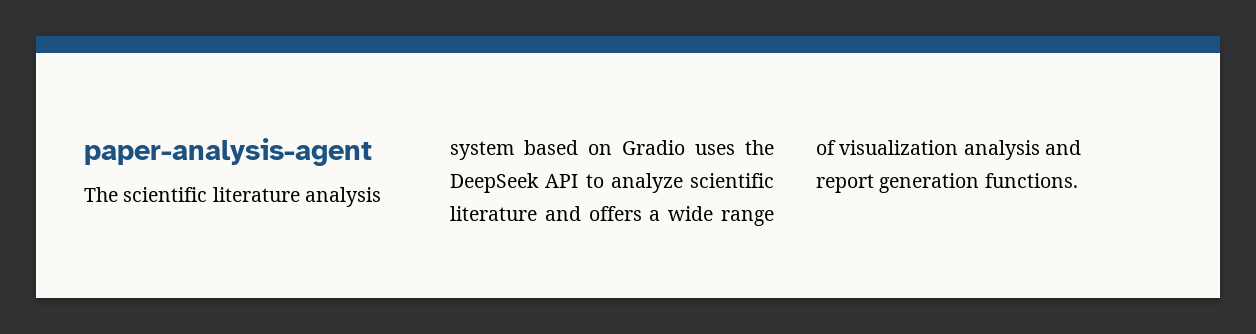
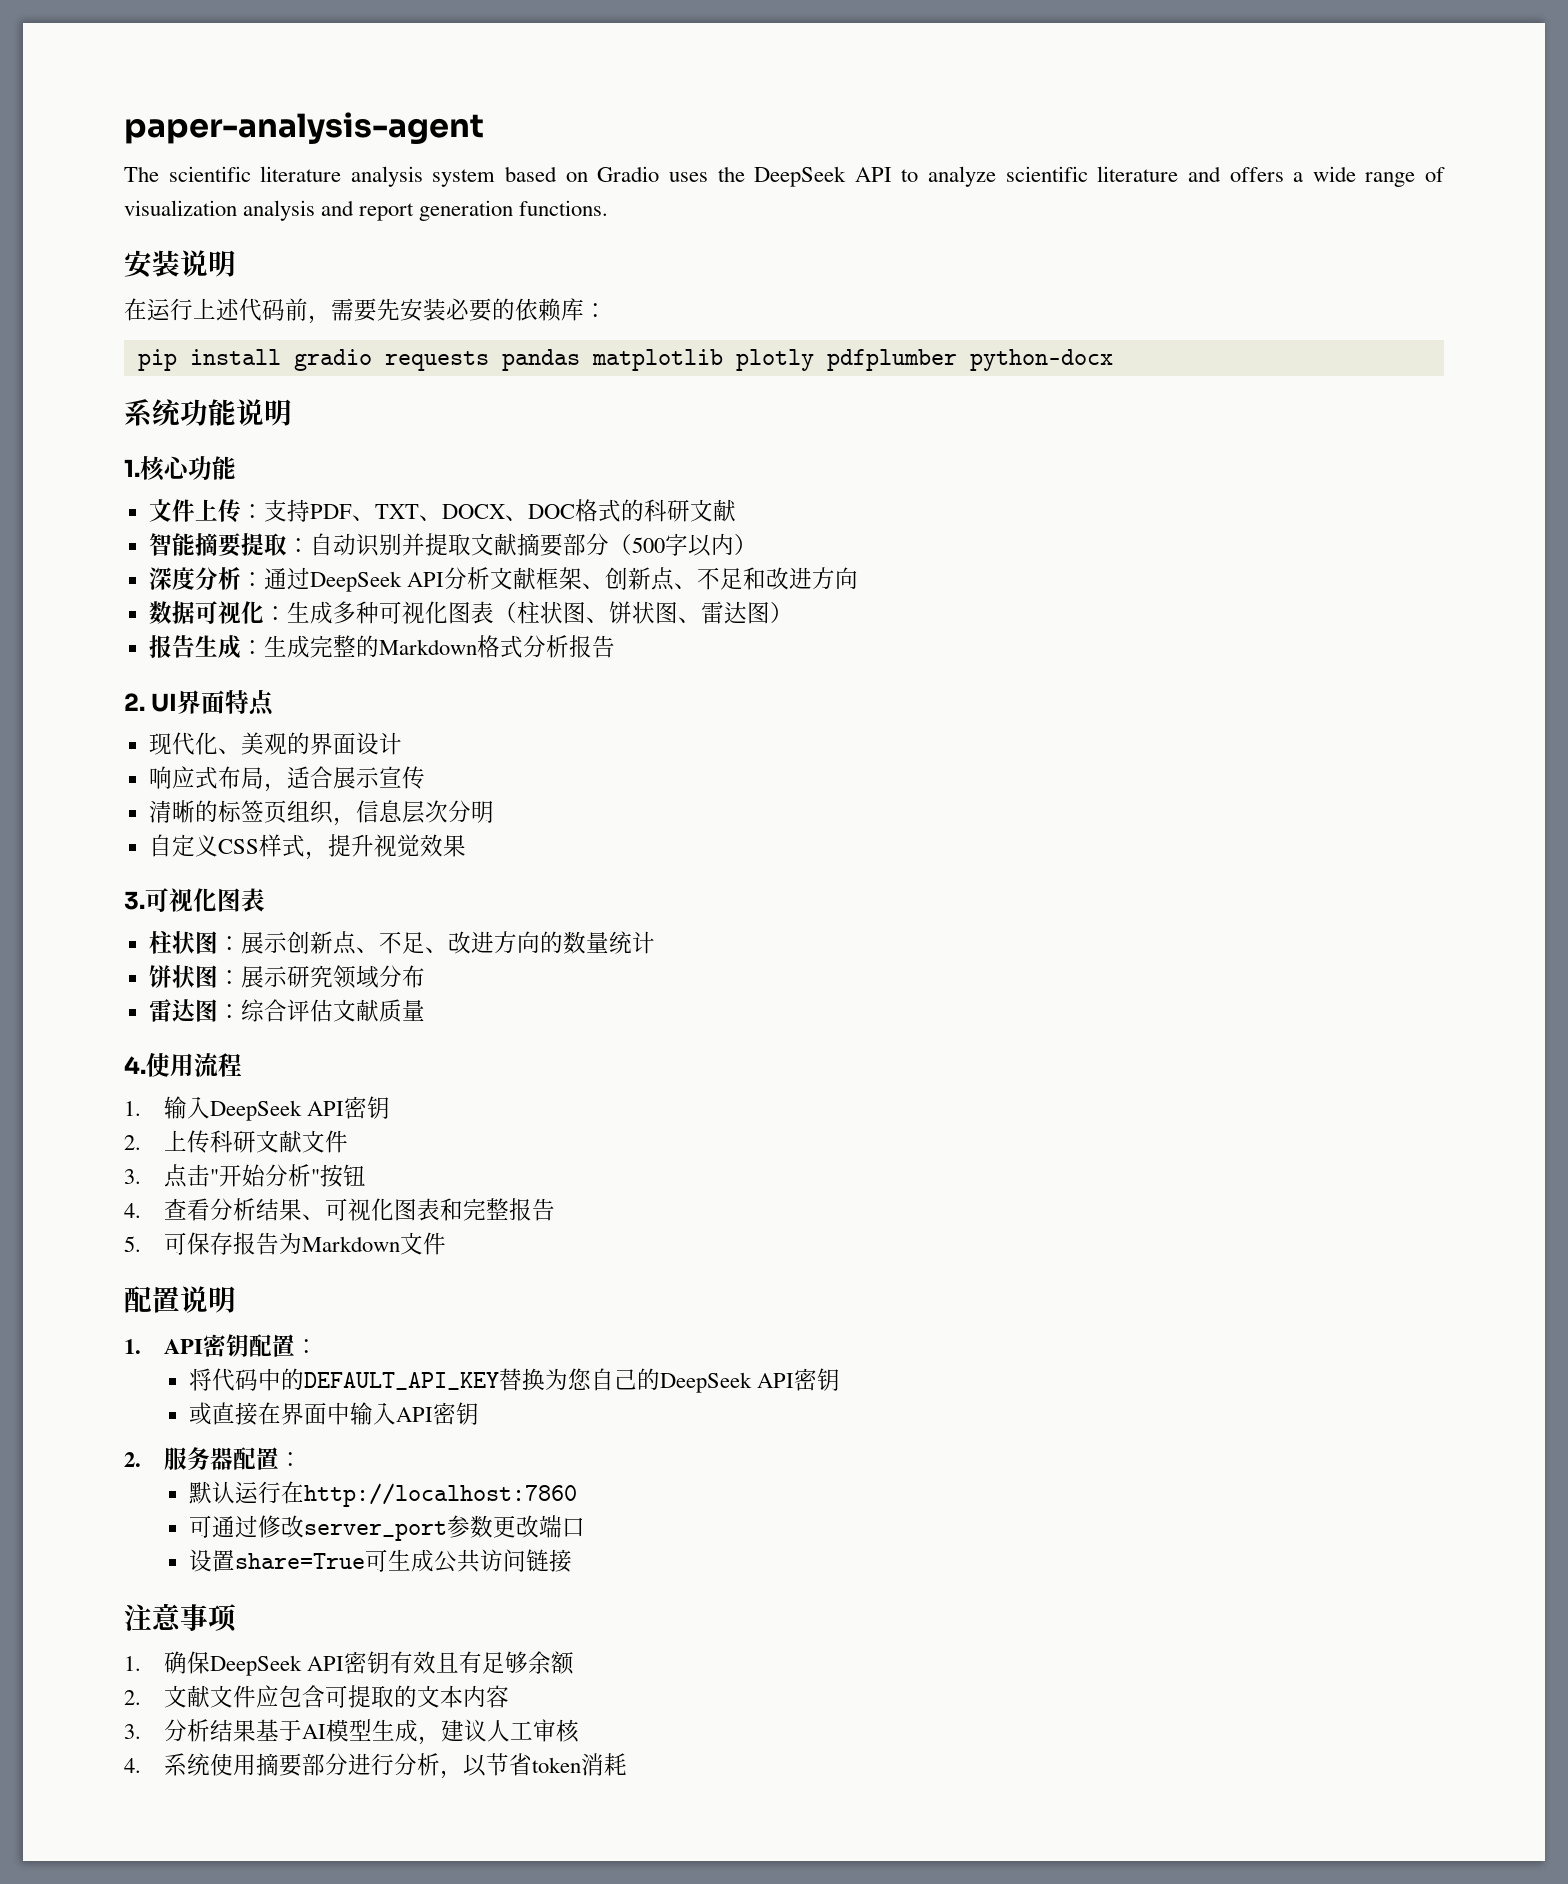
(1078, 180) none -> [124,250,236,278] [124,298,607,324] [137,349,1113,371] [124,399,292,427] [124,456,236,482] [148,499,736,523] [148,533,757,557] [148,567,858,592] [148,601,793,624] [148,635,615,659] [124,689,275,716] [148,732,402,755] [148,766,425,792] [148,800,494,826] [148,834,466,860] [124,888,265,912] [148,931,655,955] [148,965,425,989] [148,999,425,1022] [124,1053,242,1077] [124,1096,391,1121] [124,1130,349,1153] [124,1164,367,1188] [124,1198,556,1221] [124,1232,447,1255] [124,1286,236,1313] [124,1334,319,1357] [188,1368,840,1393] [188,1402,479,1425] [124,1447,303,1470] [188,1481,577,1507] [188,1515,585,1541] [188,1549,572,1573] [124,1603,237,1632] [124,1651,575,1676] [124,1685,510,1708] [124,1719,580,1745] [124,1753,628,1779] // 安装说明 // 在运行上述代码前，需要先安装必要的依赖库： // pip install gradio requests pandas matplotlib plotly pdfplumber python-docx // 系统功能说明 // 1.核心功能 // 文件上传：支持PDF、TXT、DOCX、DOC格式的科研文献 // 智能摘要提取：自动识别并提取文献摘要部分（500字以内） // 深度分析：通过DeepSeek API分析文献框架、创新点、不足和改进方向 // 数据可视化：生成多种可视化图表（柱状图、饼状图、雷达图） // 报告生成：生成完整的Markdown格式分析报告 // 2. UI界面特点 // 现代化、美观的界面设计 // 响应式布局，适合展示宣传 // 清晰的标签页组织，信息层次分明 // 自定义CSS样式，提升视觉效果 // 3.可视化图表 // 柱状图：展示创新点、不足、改进方向的数量统计 // 饼状图：展示研究领域分布 // 雷达图：综合评估文献质量 // 4.使用流程 // 1.输入DeepSeek API密钥 // 2.上传科研文献文件 // 3.点击"开始分析"按钮 // 4.查看分析结果、可视化图表和完整报告 // 5.可保存报告为Markdown文件 // 配置说明 // 1. API密钥配置： // 将代码中的DEFAULT_API_KEY替换为您自己的DeepSeek API密钥 // 或直接在界面中输入API密钥 // 2.服务器配置： // 默认运行在http://localhost:7860 // 可通过修改server_port参数更改端口 // 设置share=True可生成公共访问链接 // 注意事项 // 1.确保DeepSeek API密钥有效且有足够余额 // 2.文献文件应包含可提取的文本内容 // 3.分析结果基于AI模型生成，建议人工审核 // 4.系统使用摘要部分进行分析，以节省token消耗

